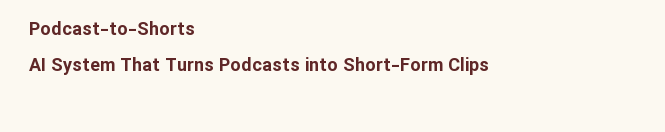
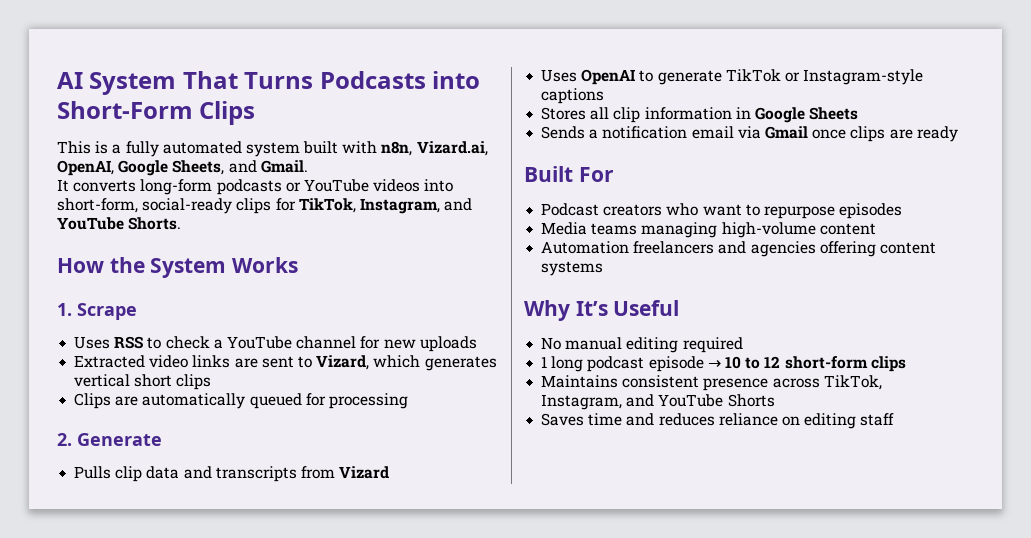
[29,21,195,35] Podcast-to-Shorts // -> (57, 80) none
(489, 66) none -> [57,141,488,157] [57,160,308,176] [57,179,454,195] [57,198,473,214] [57,217,182,230] [57,257,299,278] [57,303,137,320] [74,336,477,352] [74,355,497,371] [74,374,212,390] [74,393,408,409] [57,433,162,446] [74,466,390,482] [541,69,924,85] [541,88,605,104] [541,107,859,123] [541,126,958,142] [524,166,614,182] [541,203,903,219] [541,222,876,238] [541,241,936,257] [541,261,604,276] [524,300,680,321] [541,337,743,353] [541,356,906,372] [541,375,882,391] [541,394,775,410] [541,413,895,429] // This is a fully automated system built with n8n, Vizard.ai, OpenAI, Google Sheets, and Gmail. // It converts long-form podcasts or YouTube videos into short-form, social-ready clips for TikTok, Instagram, and YouTube Shorts. // How the System Works // 1. Scrape // Uses RSS to check a YouTube channel for new uploads // Extracted video links are sent to Vizard, which generates vertical short clips // Clips are automatically queued for processing // 2. Generate // Pulls clip data and transcripts from Vizard // Uses OpenAI to generate TikTok or Instagram-style captions // Stores all clip information in Google Sheets // Sends a notification email via Gmail once clips are ready // Built For // Podcast creators who want to repurpose episodes // Media teams managing high-volume content // Automation freelancers and agencies offering content systems // Why It’s Useful // No manual editing required // 1 long podcast episode → 10 to 12 short-form clips // Maintains consistent presence across TikTok, Instagram, and YouTube Shorts // Saves time and reduces reliance on editing staff

